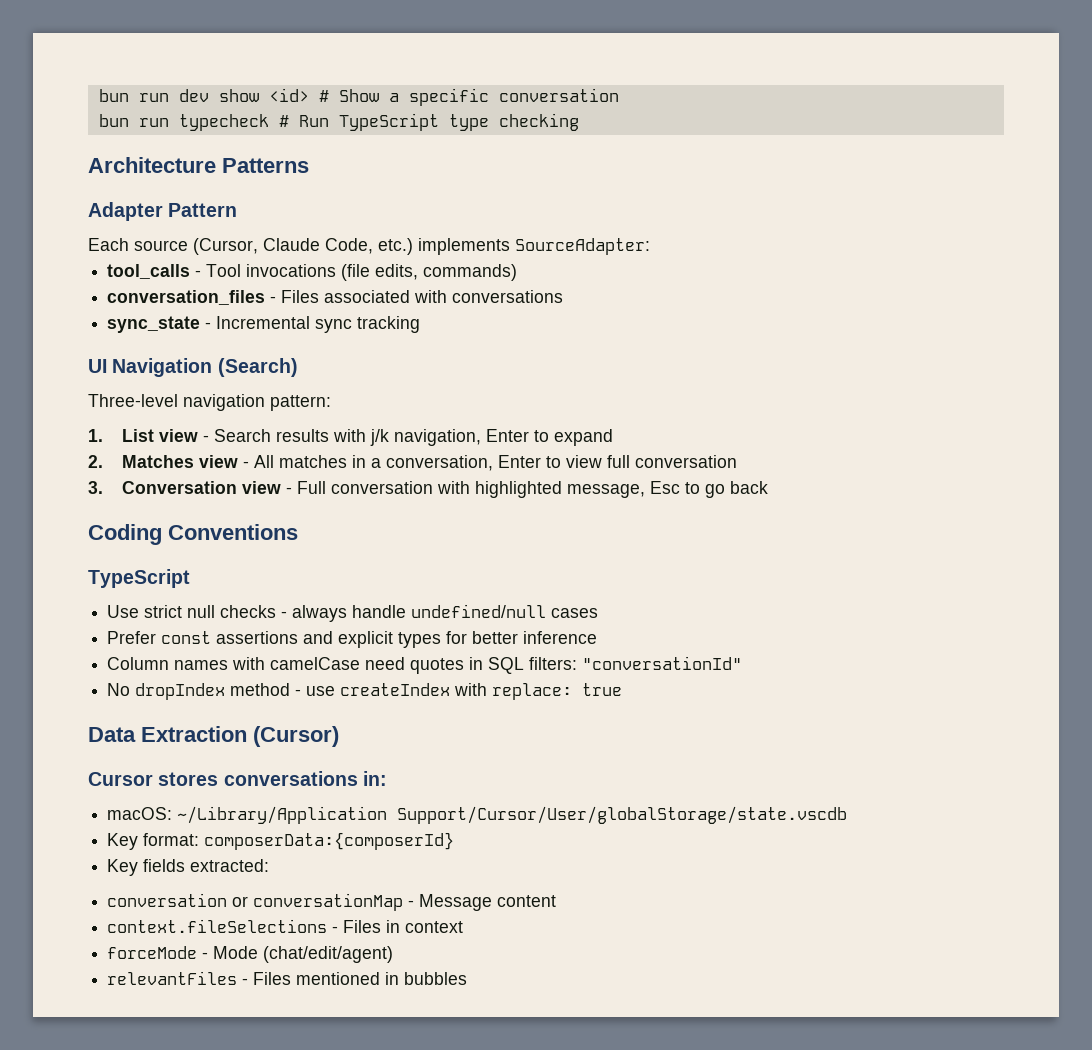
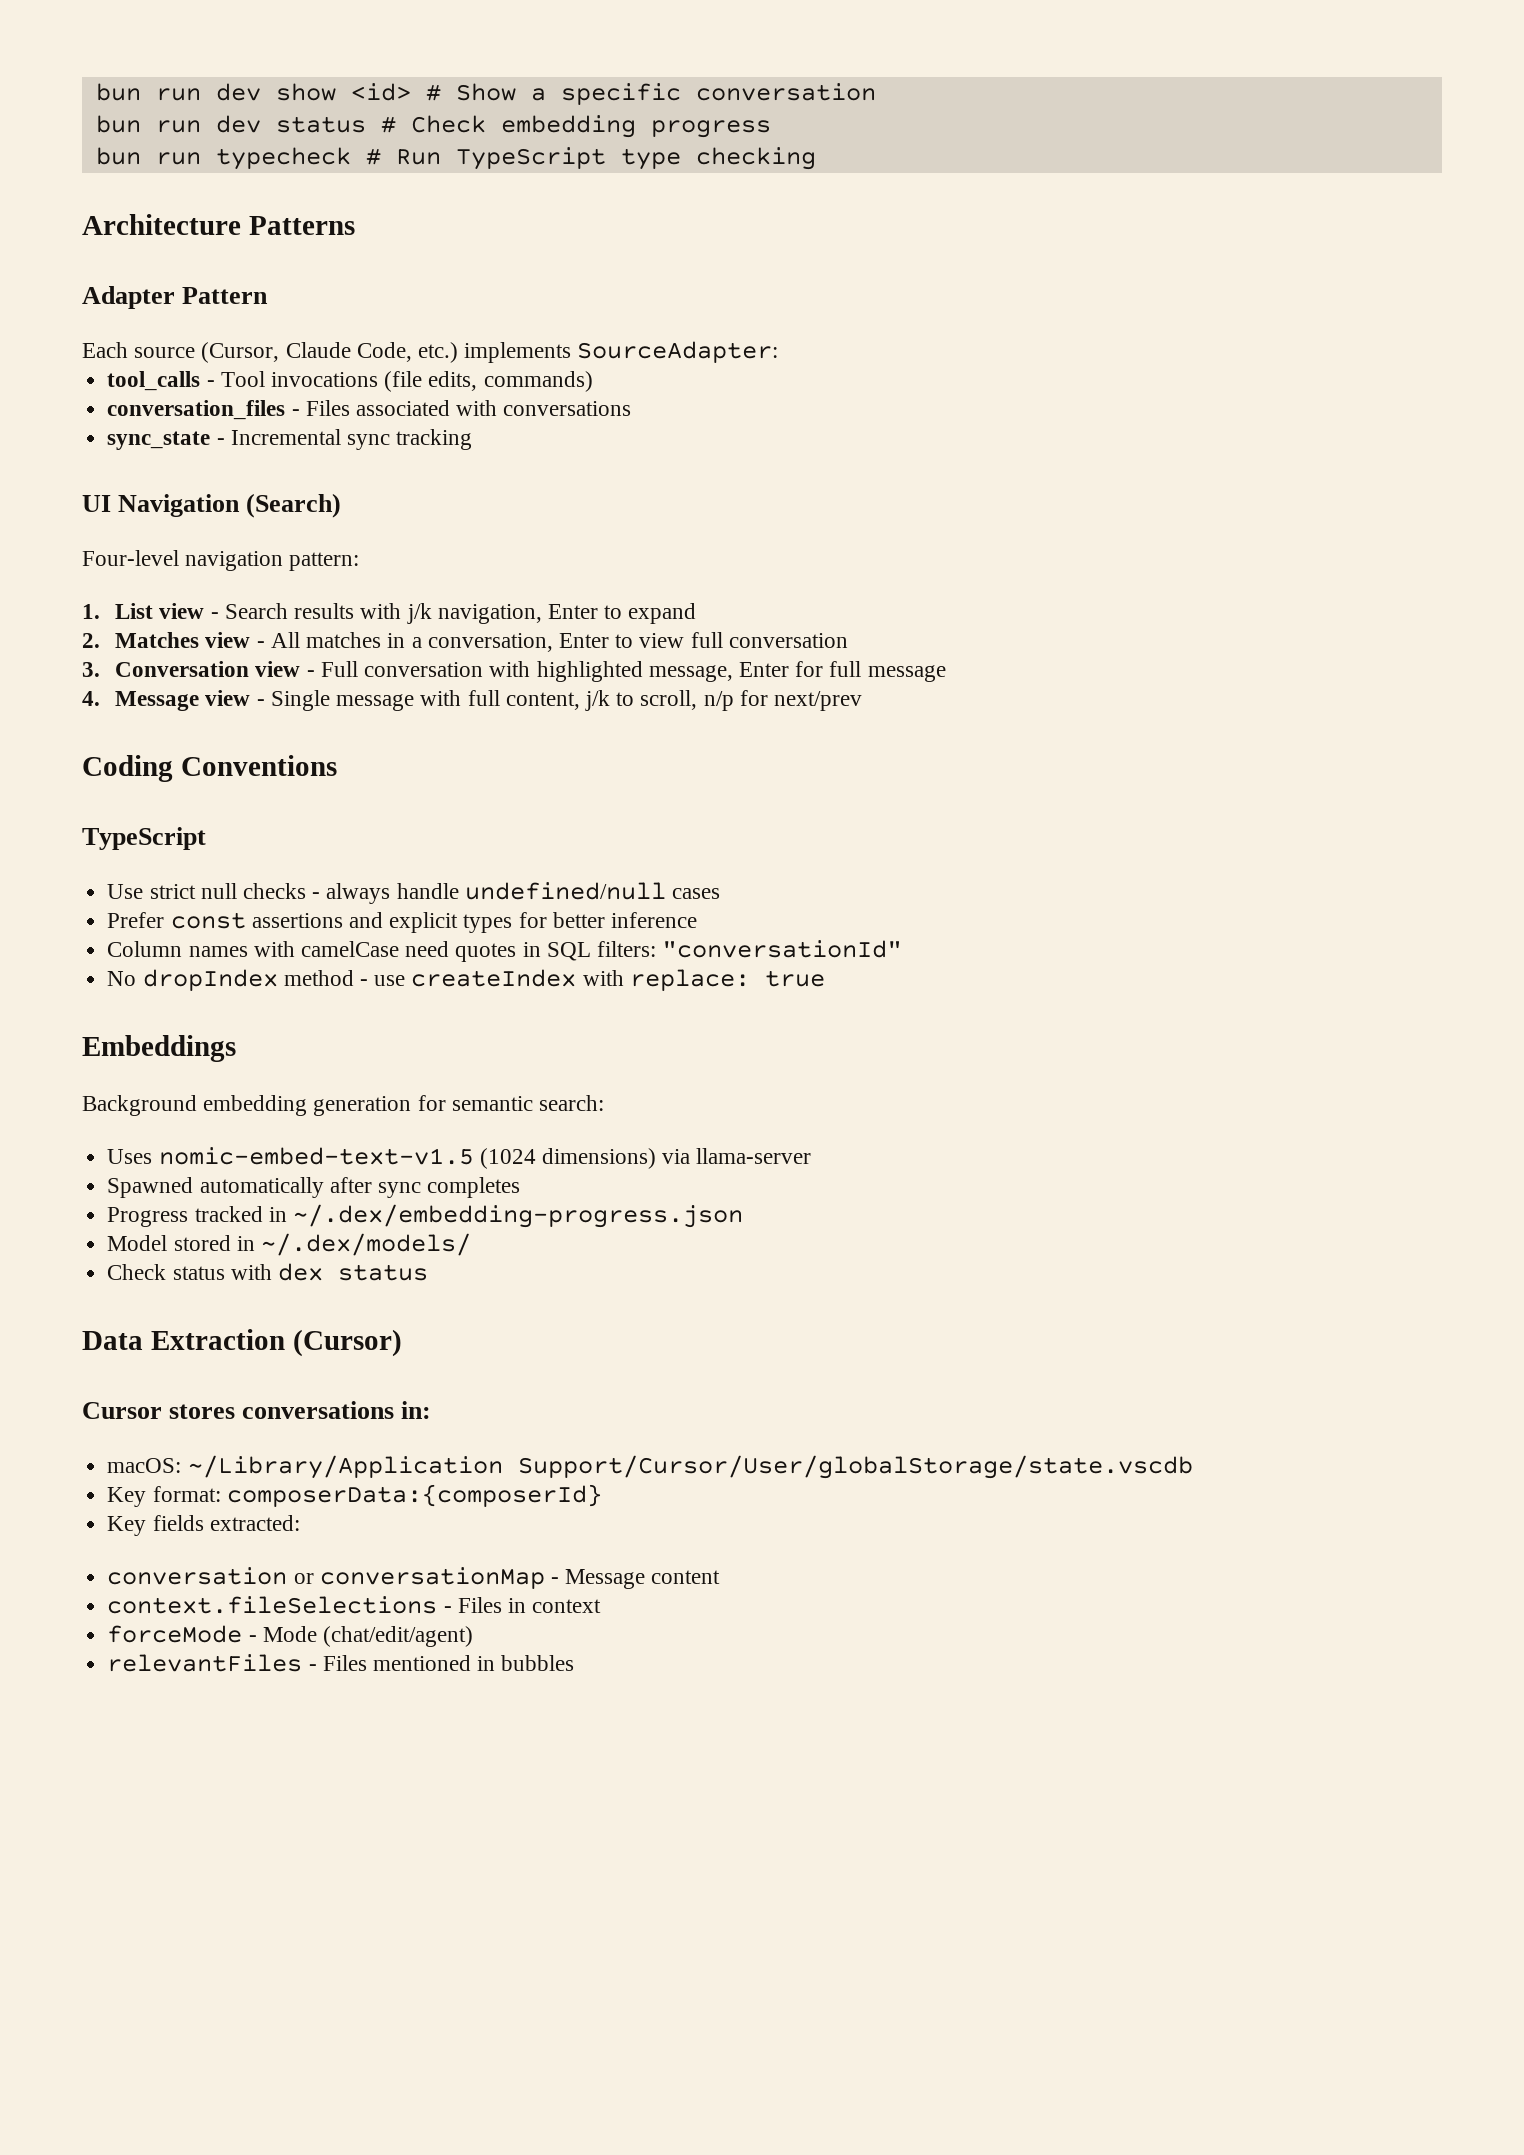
(619, 95) none -> [95,115,771,138] // bun run dev status # Check embedding progress
[88,394,178,407] Three-level -> [82,550,179,566] Four-level
[650,481,769,498] Esc to go back -> [738,661,946,682] [82,690,862,711] Enter for full message // 4. Message view - Single message with full content, j/k to scroll, n/p for next/prev
(623, 689) none -> [82,1035,236,1062] [82,1095,605,1116] [107,1147,812,1169] [107,1177,521,1198] [107,1204,743,1228] [107,1233,471,1256] [107,1263,428,1281] // Embeddings // Background embedding generation for semantic search: // Uses nomic-embed-text-v1.5 (1024 dimensions) via llama-server // Spawned automatically after sync completes // Progress tracked in ~/.dex/embedding-progress.json // Model stored in ~/.dex/models/ // Check status with dex status

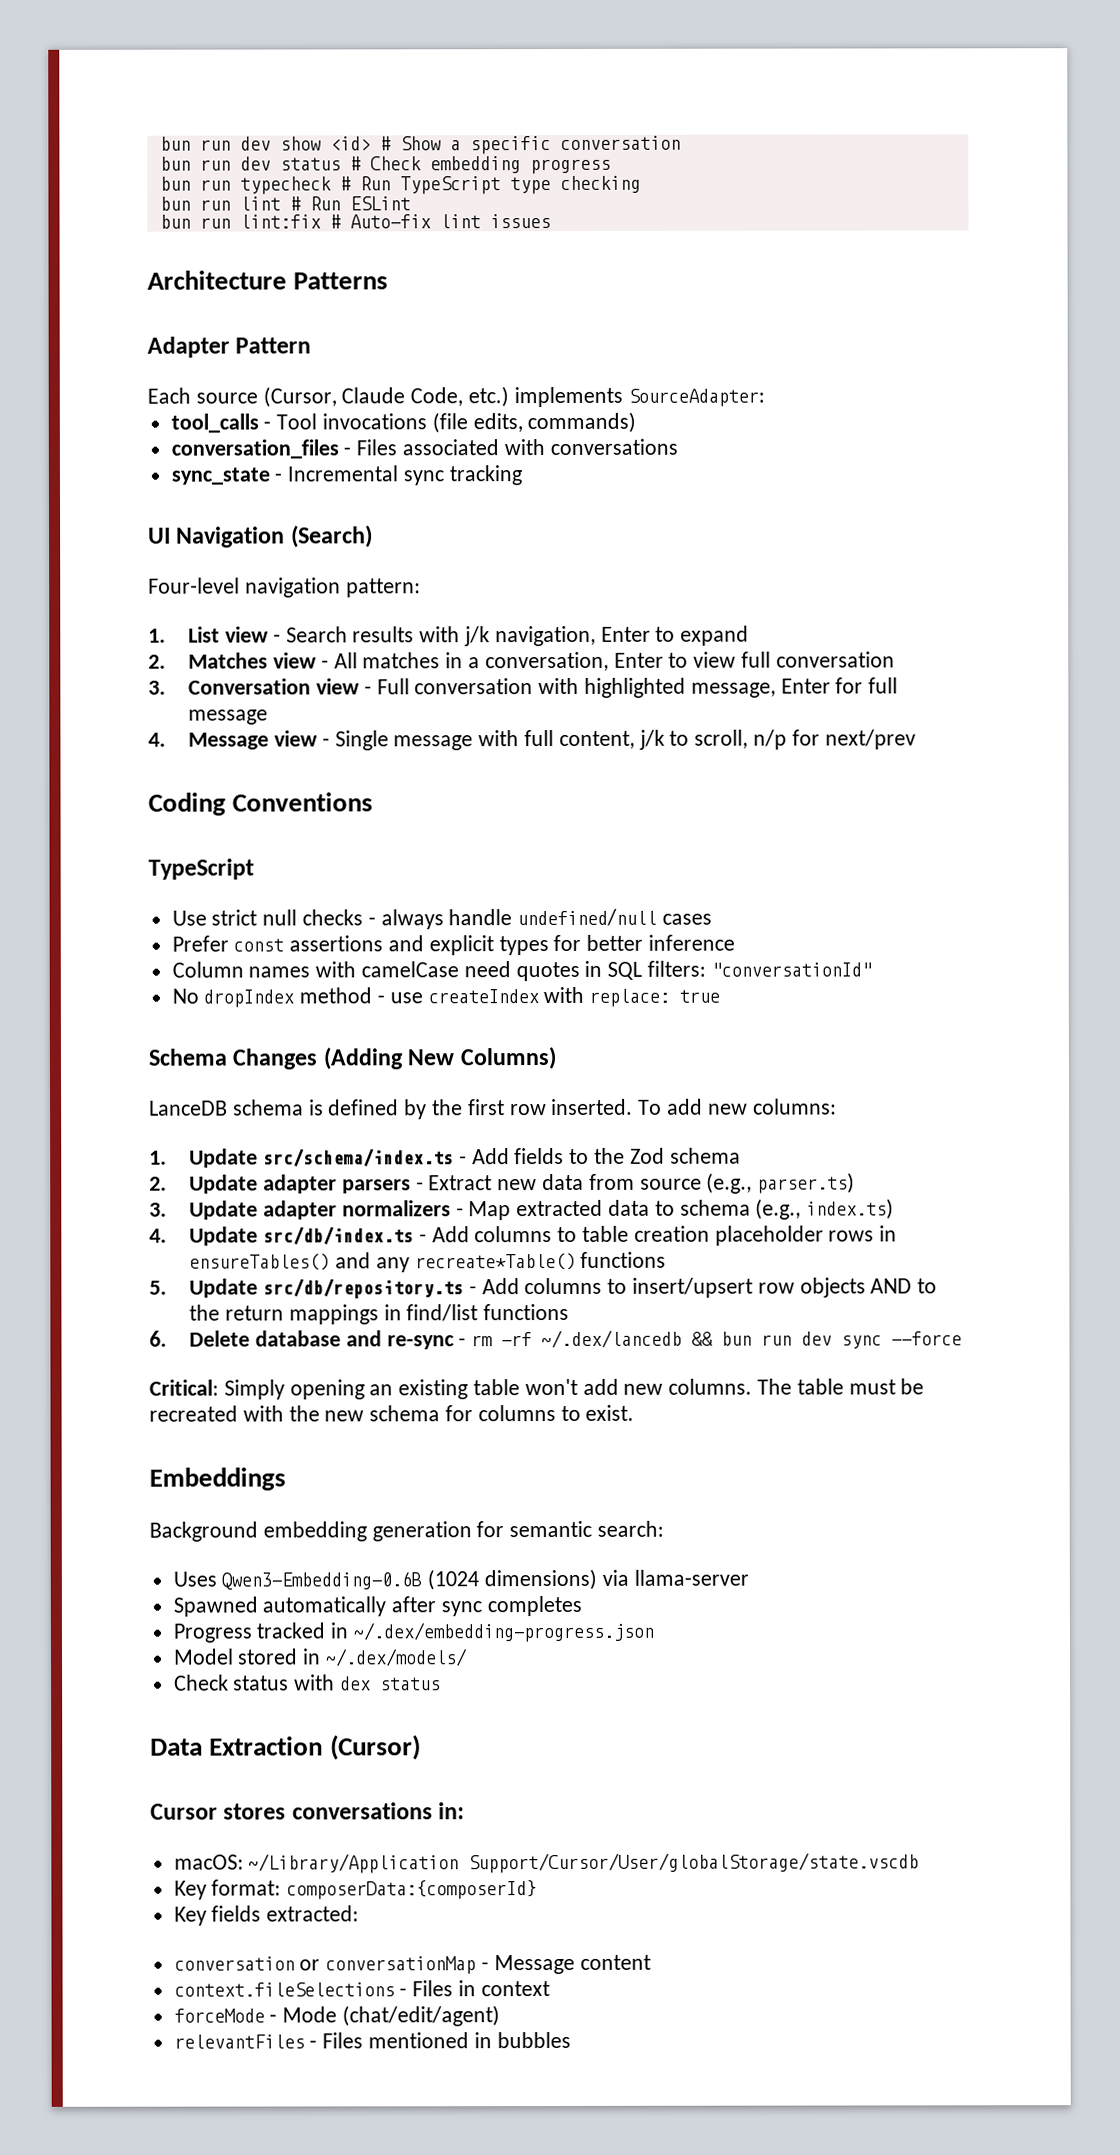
(816, 158) none -> [159,196,411,211] [159,214,551,229] // bun run lint # Run ESLint // bun run lint:fix # Auto-fix lint issues
(825, 978) none -> [148,1047,556,1070] [149,1098,837,1120] [149,1147,741,1168] [149,1172,856,1194] [149,1198,895,1221] [149,1225,898,1246] [189,1251,667,1273] [149,1277,938,1299] [189,1303,570,1325] [149,1329,963,1350] [149,1378,925,1400] [149,1404,635,1422] // Schema Changes (Adding New Columns) // LanceDB schema is defined by the first row inserted. To add new columns: // 1. Update src/schema/index.ts - Add fields to the Zod schema // 2. Update adapter parsers - Extract new data from source (e.g., parser.ts) // 3. Update adapter normalizers - Map extracted data to schema (e.g., index.ts) // 4. Update src/db/index.ts - Add columns to table creation placeholder rows in ensureTables() and any recreate*Table() functions // 5. Update src/db/repository.ts - Add columns to insert/upsert row objects AND to the return mappings in find/list functions // 6. Delete database and re-sync - rm -rf ~/.dex/lancedb && bun run dev sync --force // Critical: Simply opening an existing table won't add new columns. The table must be recreated with the new schema for columns to exist.
[158,1147,474,1165] nomic-embed-text-v1.5 -> [221,1571,423,1590] Qwen3-Embedding-0.6B

